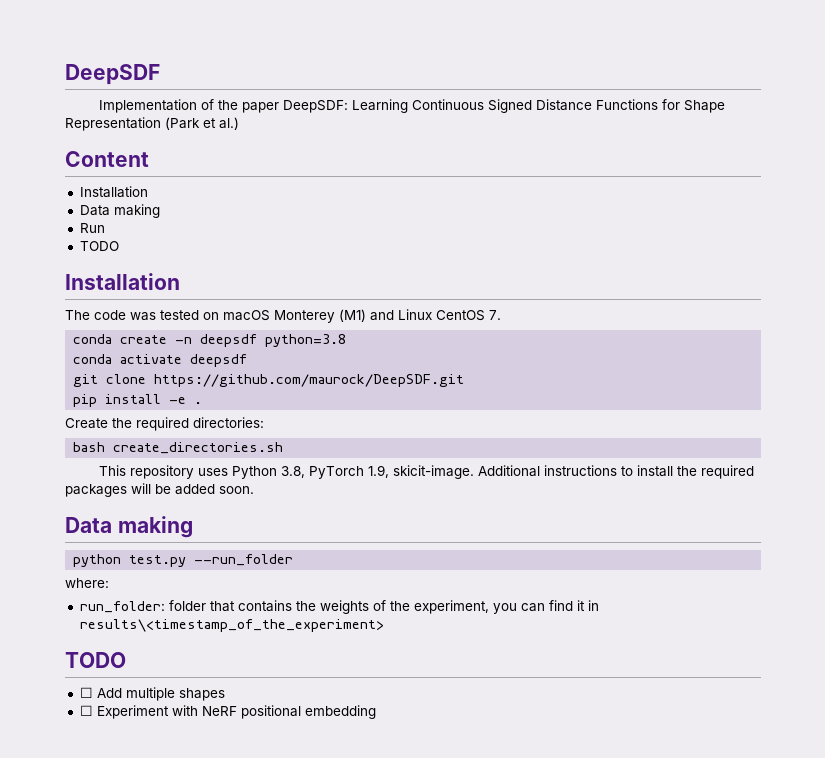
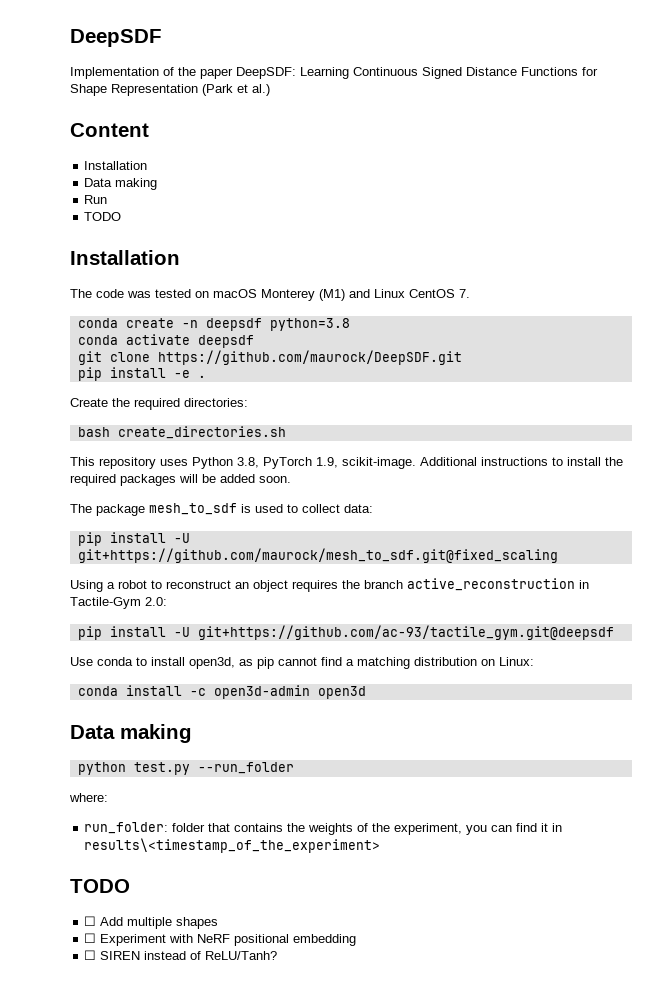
[392,465,474,479] skicit-image. -> [342,457,416,469] scikit-image.
(254, 490) none -> [70,503,373,516] [77,532,190,546] [77,548,558,563] [70,578,589,592] [70,597,167,609] [77,625,614,640] [70,657,534,669] [77,685,366,699] // The package mesh_to_sdf is used to collect data: // pip install -U git+https://github.com/maurock/mesh_to_sdf.git@fixed_scaling // Using a robot to reconstruct an object requires the branch active_reconstruction in Tactile-Gym 2.0: // pip install -U git+https://github.com/ac-93/tactile_gym.git@deepsdf // Use conda to install open3d, as pip cannot find a matching distribution on Linux: // conda install -c open3d-admin open3d
(376, 712) none -> [84,950,278,960] // ☐ SIREN instead of ReLU/Tanh?

